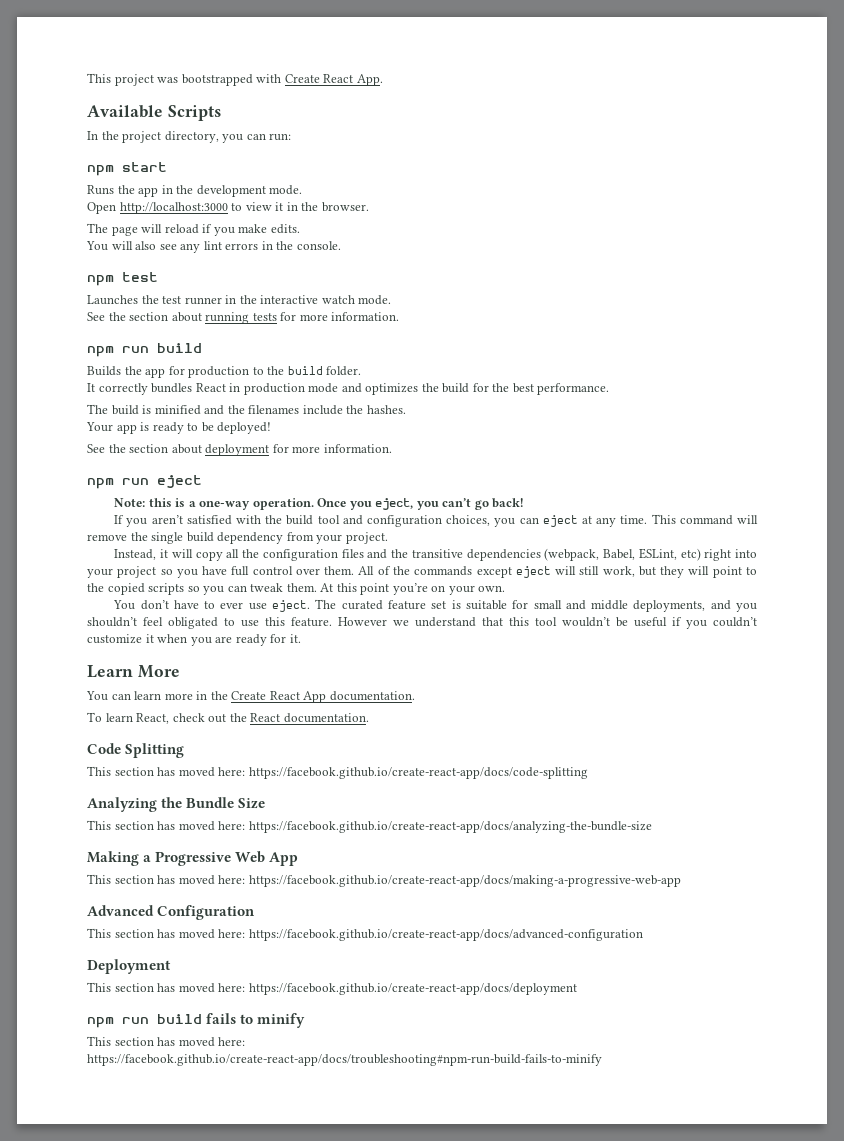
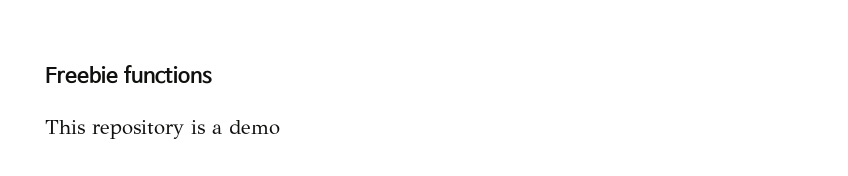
[87,73,383,86] [87,105,221,121] [87,131,292,143] [87,162,167,176] [87,185,303,197] [87,202,369,214] [87,223,300,236] [86,241,341,253] [87,272,158,286] [87,295,392,305] [87,312,400,324] [87,343,202,357] [87,366,362,378] [87,383,610,395] [87,404,406,415] [86,422,272,434] [87,444,392,456] [87,475,202,489] [114,498,524,510] [114,514,758,527] [87,532,388,544] [114,548,757,561] [87,566,757,578] [87,583,506,595] [113,599,757,612] [87,617,757,629] [87,634,301,646] [87,665,180,678] [86,691,415,703] [87,712,369,724] [87,743,185,758] [87,766,588,779] [87,797,266,812] [87,820,652,833] [87,851,299,866] [87,874,681,887] [87,905,256,920] [87,928,643,941] [87,959,171,974] [87,982,577,995] [87,1013,306,1028] [87,1036,246,1047] [87,1054,602,1066] This project was bootstrapped with Create React App. // Available Scripts // In the project directory, you can run: // npm start // Runs the app in the development mode. // Open http://localhost:3000 to view it in the browser. // The page will reload if you make edits. // You will also see any lint errors in the console. // npm test // Launches the test runner in the interactive watch mode. // See the section about running tests for more information. // npm run build // Builds the app for production to the build folder. // It correctly bundles React in production mode and optimizes the build for the best performance. // The build is minified and the filenames include the hashes. // Your app is ready to be deployed! // See the section about deployment for more information. // npm run eject // Note: this is a one-way operation. Once you eject, you can’t go back! // If you aren’t satisfied with the build tool and configuration choices, you can eject at any time. This command will remove the single build dependency from your project. // Instead, it will copy all the configuration files and the transitive dependencies (webpack, Babel, ESLint, etc) right into your project so you have full control over them. All of the commands except eject will still work, but they will point to the copied scripts so you can tweak them. At this point you’re on your own. // You don’t have to ever use eject. The curated feature set is suitable for small and middle deployments, and you shouldn’t feel obligated to use this feature. However we understand that this tool wouldn’t be useful if you couldn’t customize it when you are ready for it. // Learn More // You can learn more in the Create React App documentation. // To learn React, check out the React documentation. // Code Splitting // This section has moved here: https://facebook.github.io/create-react-app/docs/code-splitting // Analyzing the Bundle Size // This section has moved here: https://facebook.github.io/create-react-app/docs/analyzing-the-bundle-size // Making a Progressive Web App // This section has moved here: https://facebook.github.io/create-react-app/docs/making-a-progressive-web-app // Advanced Configuration // This section has moved here: https://facebook.github.io/create-react-app/docs/advanced-configuration // Deployment // This section has moved here: https://facebook.github.io/create-react-app/docs/deployment // npm run build fails to minify // This section has moved here: https://facebook.github.io/create-react-app/docs/troubleshooting#npm-run-build-fails-to-minify -> [45,65,212,84] [45,120,280,139] Freebie functions // This repository is a demo

